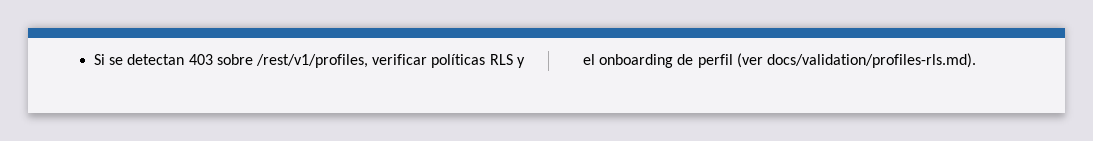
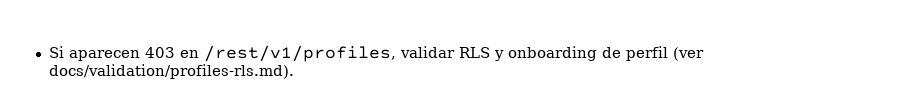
[109,54,486,68] se detectan 403 sobre /rest/v1/profiles, verificar políticas -> [68,45,455,62] aparecen 403 en /rest/v1/profiles, validar
[583,54,596,65] el -> (504, 55) none

